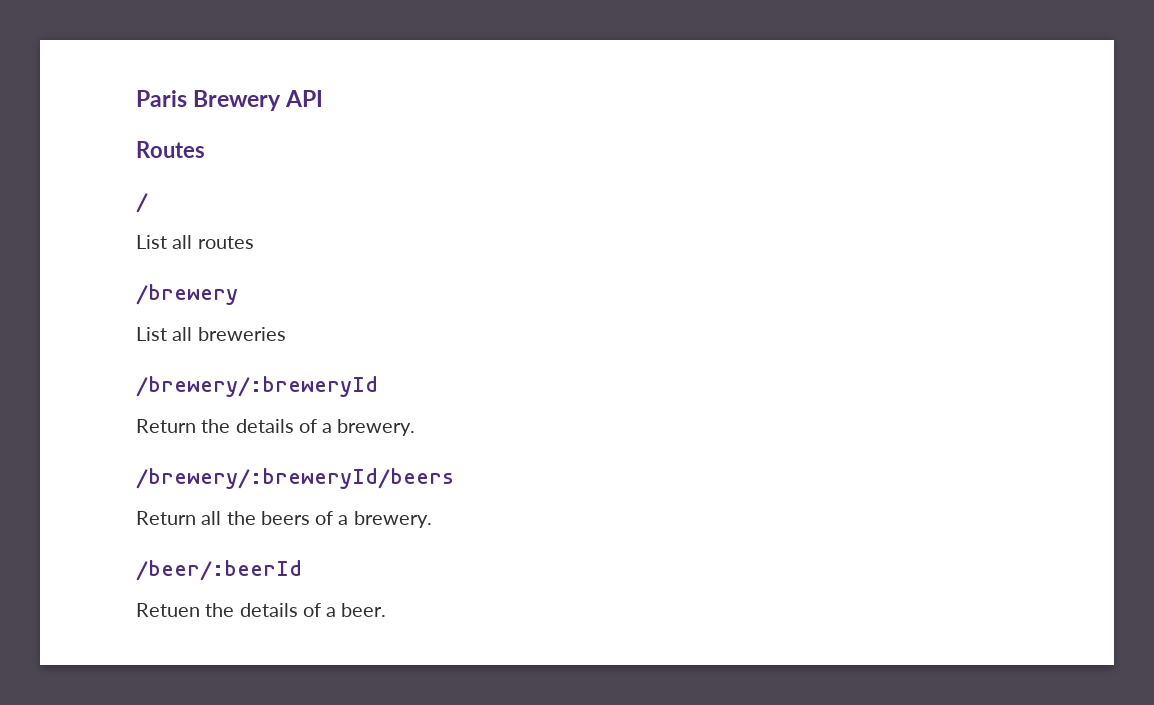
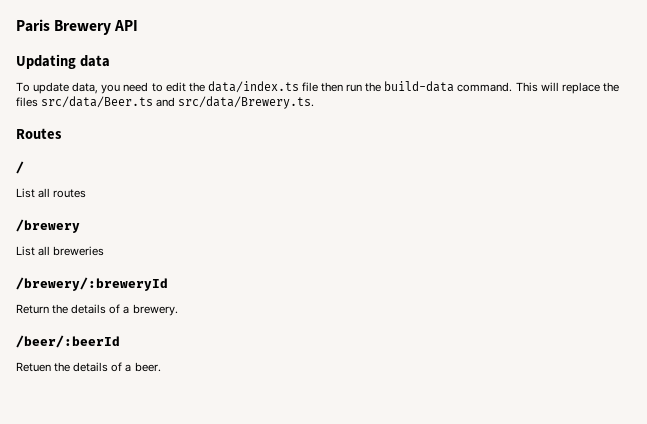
(324, 98) none -> [16,54,110,69] [16,81,619,94] [16,96,315,109] // Updating data // To update data, you need to edit the data/index.ts file then run the build-data command. This will replace the files src/data/Beer.ts and src/data/Brewery.ts.
[136,468,454,489] [136,511,432,528] // /brewery/:breweryId/beers // Return all the beers of a brewery. -> (178, 310) none

